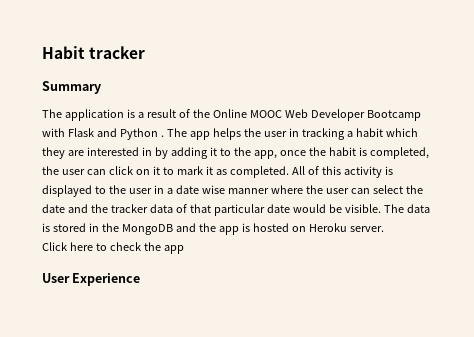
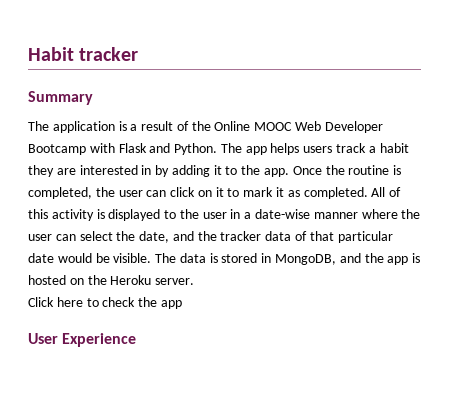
[119,128,164,140] Python . -> [174,143,218,155] Python.
[243,128,345,140] the user in tracking -> [303,143,367,153] users track
[385,128,418,137] which -> (409, 148) none
[253,147,356,159] app, once the habit -> [264,165,390,177] app. Once the routine
[175,185,225,194] date wise -> [255,209,311,219] date-wise
[42,204,65,213] date -> [139,231,170,243] date,
[101,223,173,235] the MongoDB -> [275,254,337,265] MongoDB,
(306, 229) none -> [87,275,107,285] the

